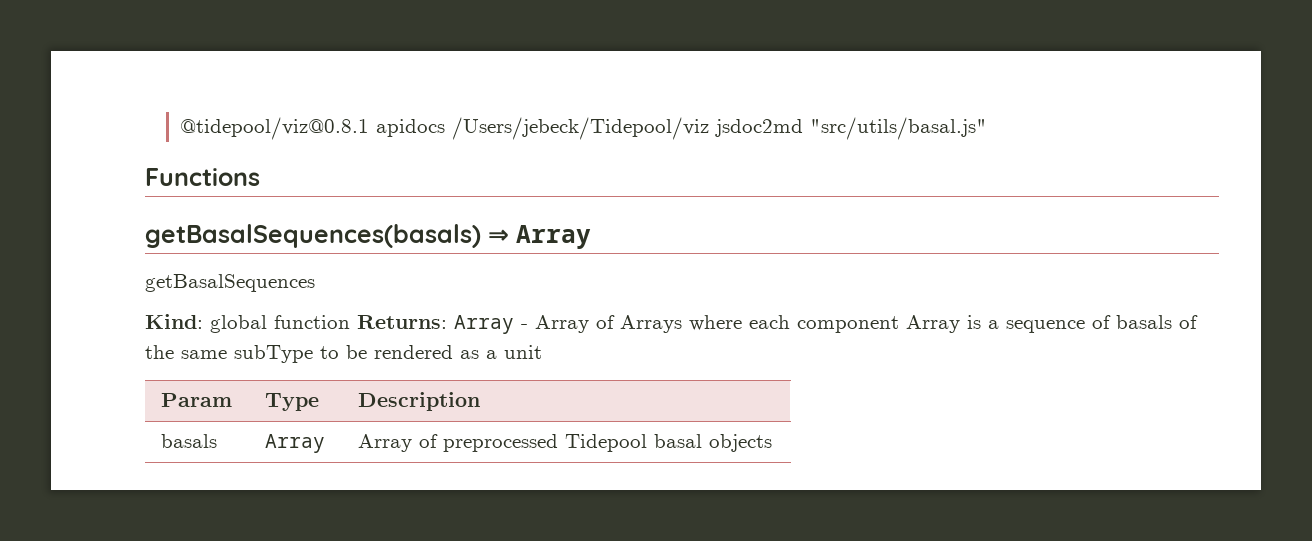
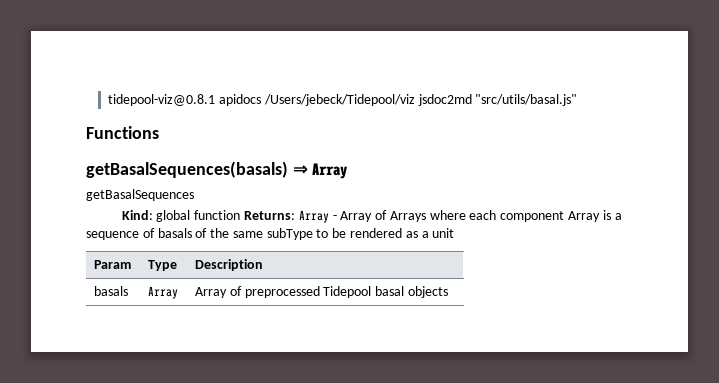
[180,117,370,140] @tidepool/viz@0.8.1 -> [108,94,216,106] tidepool-viz@0.8.1

